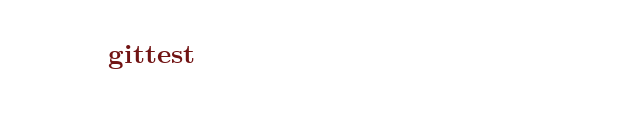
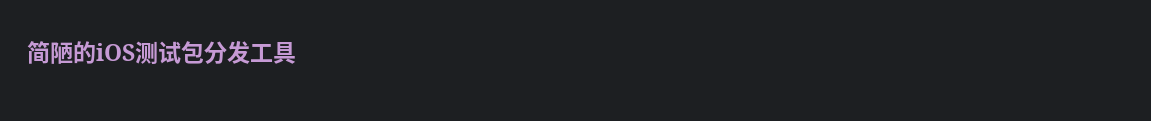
[108,45,195,69] gittest -> [27,41,296,64] 简陋的iOS测试包分发工具

